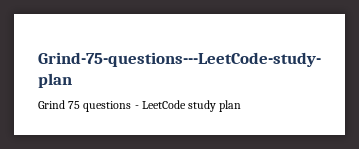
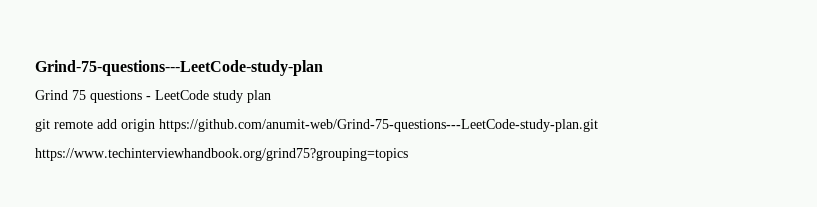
(242, 106) none -> [35,119,598,132] [35,148,408,161] // git remote add origin https://github.com/anumit-web/Grind-75-questions---LeetCode-study-plan.git // https://www.techinterviewhandbook.org/grind75?grouping=topics

